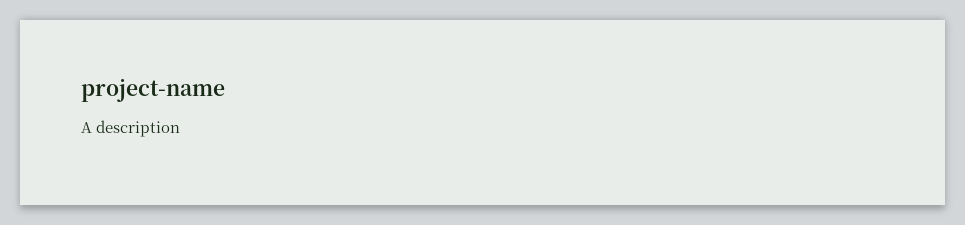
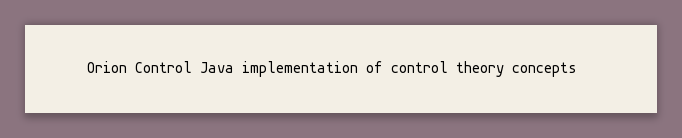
[81,78,225,102] [81,120,181,137] project-name // A description -> [87,61,577,77] Orion Control Java implementation of control theory concepts

